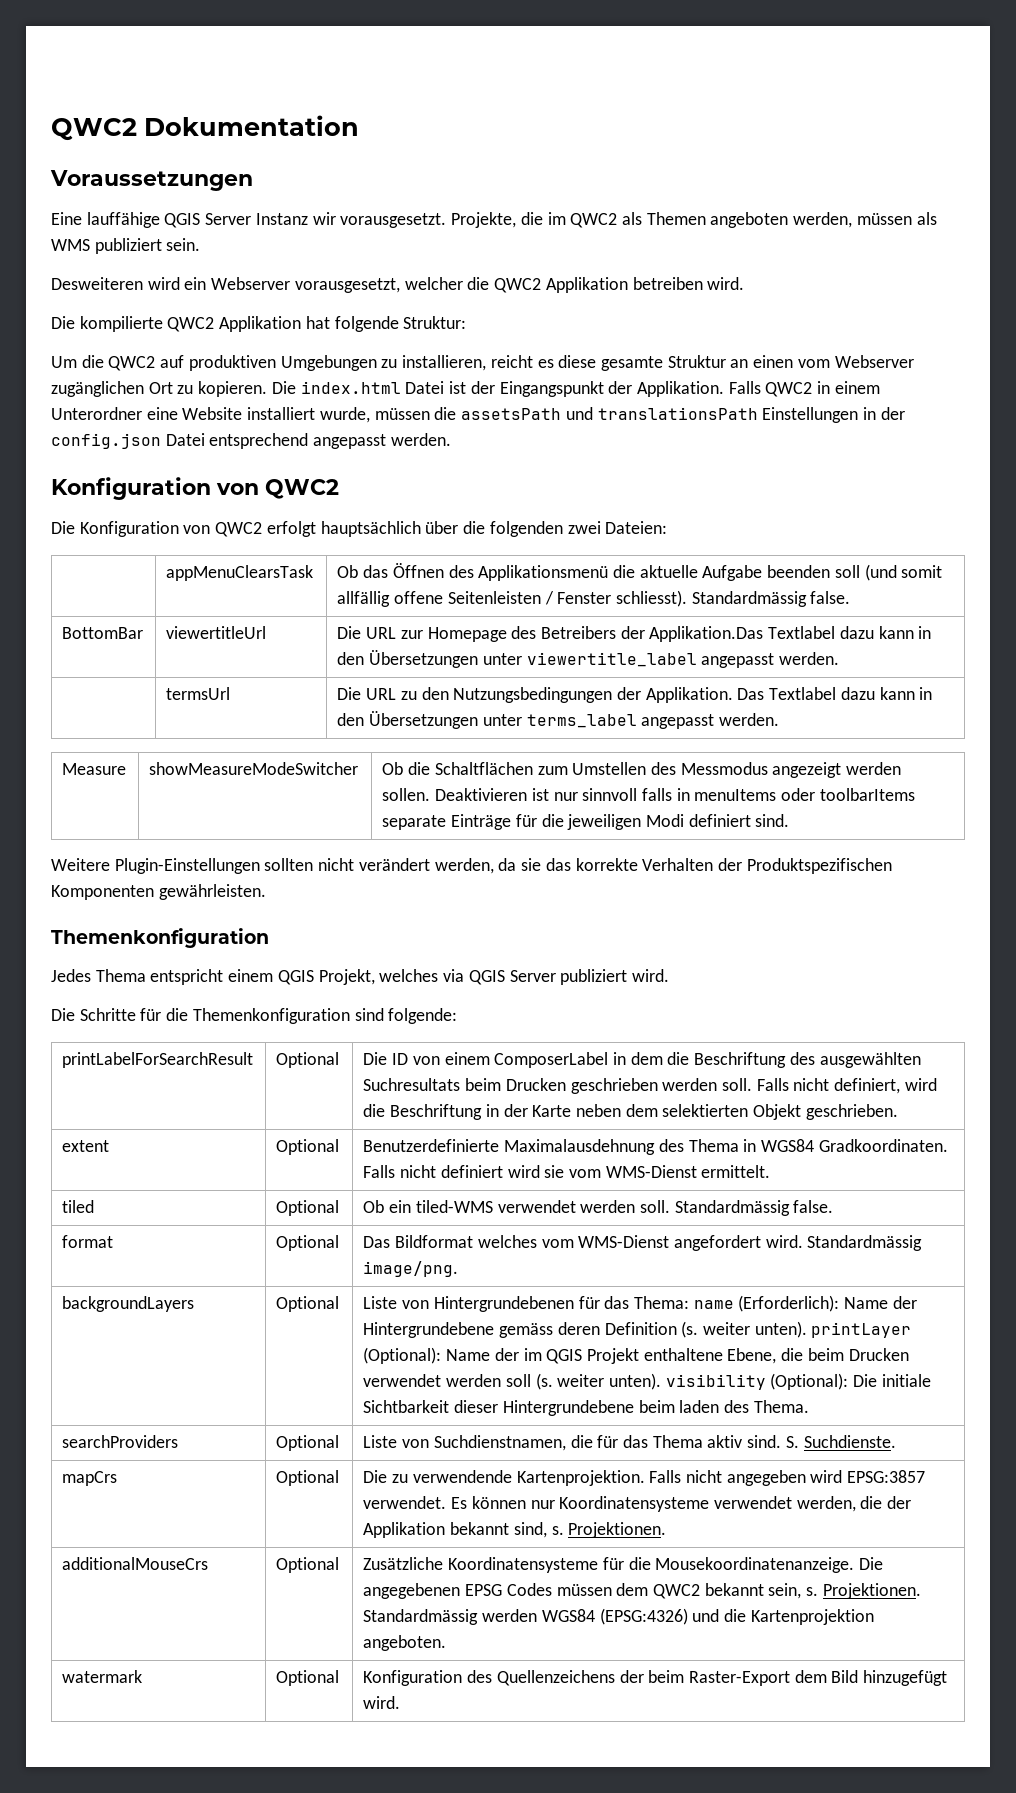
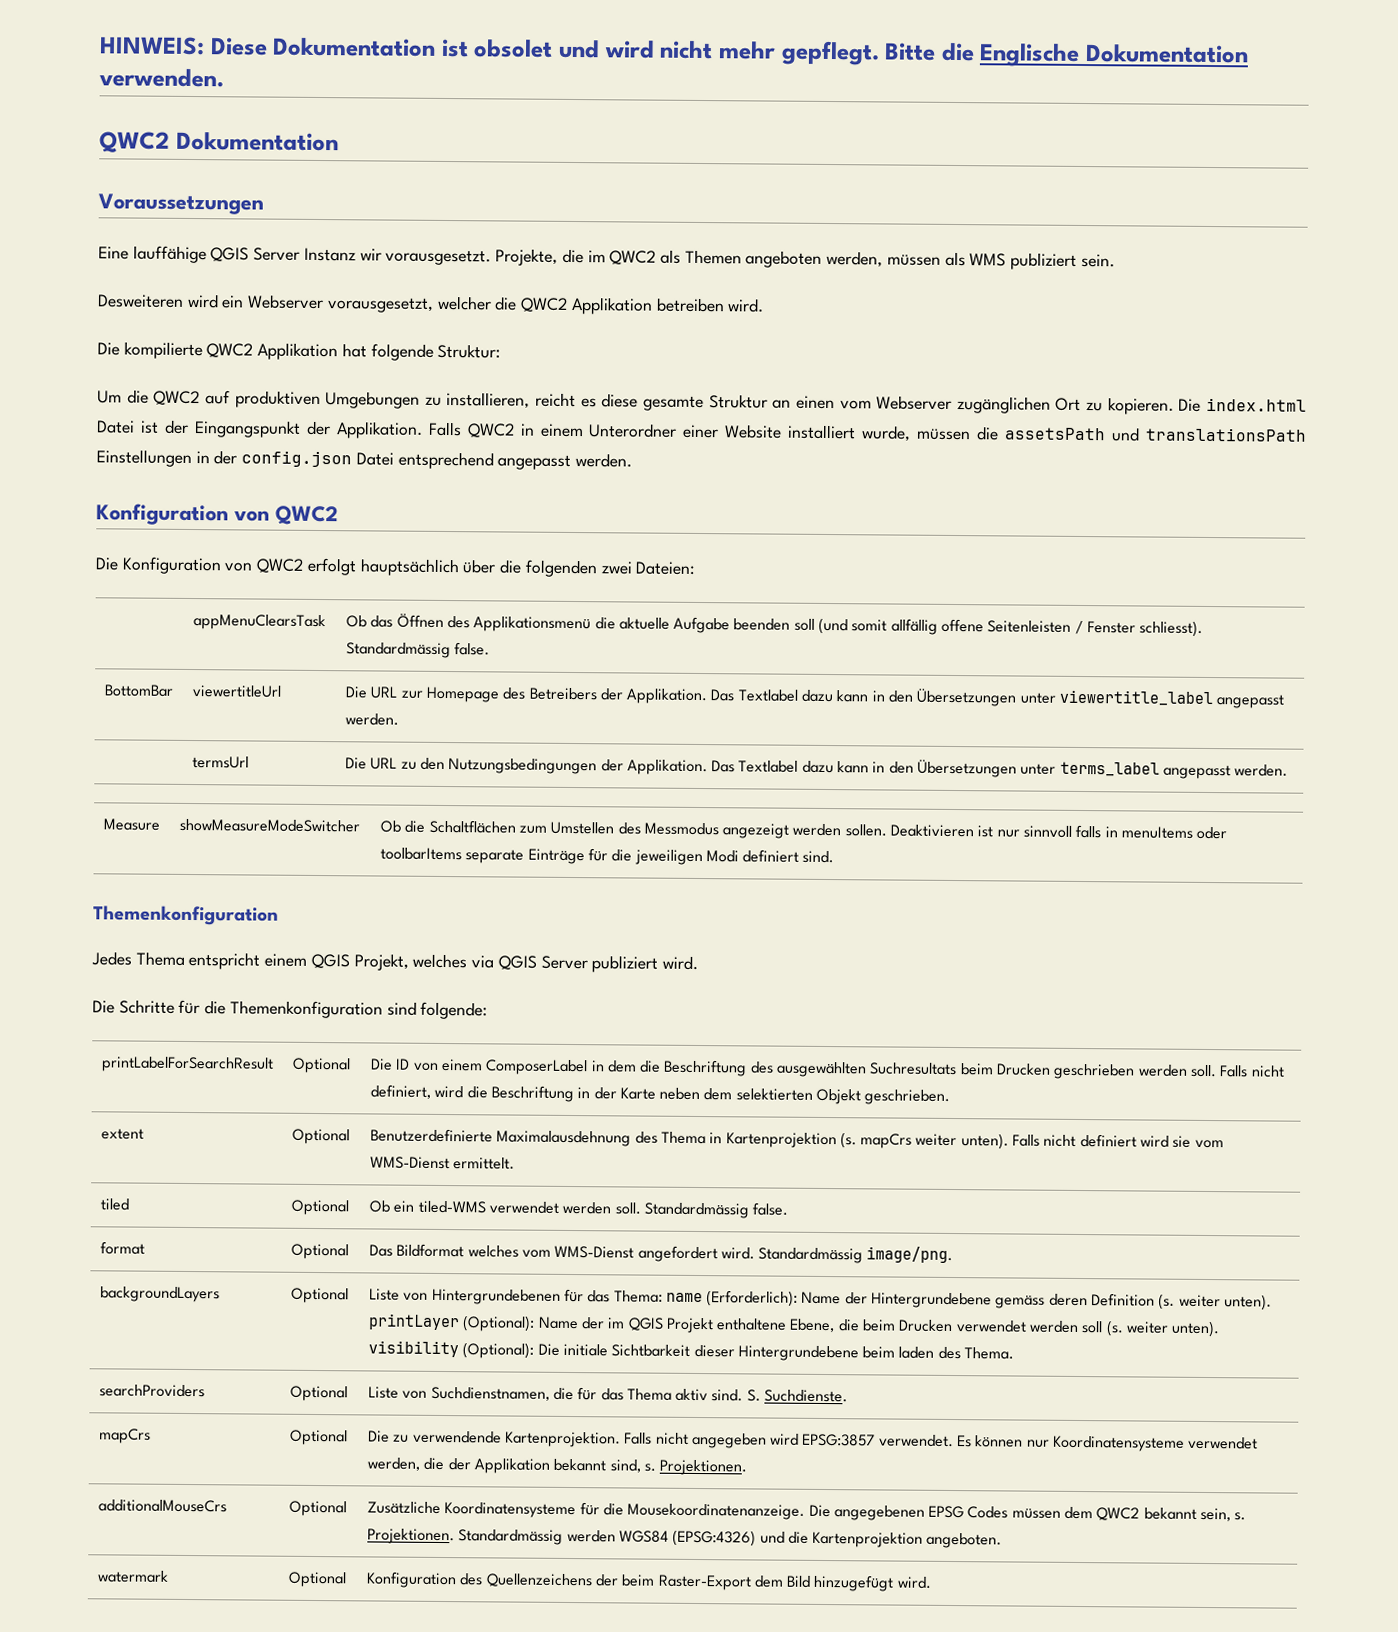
(51, 129) none -> [99,36,1249,67] [99,68,224,88] HINWEIS: Diese Dokumentation ist obsolet und wird nicht mehr gepflegt. Bitte die Englische Dokumentation verwenden. //
[146,407,178,420] eine -> [682,424,720,439] einer
[649,626,764,642] Applikation.Das -> [626,688,735,705] Applikation. Das
[51,858,892,874] [51,884,266,900] // Weitere Plugin-Einstellungen sollten nicht verändert werden, da sie das korrekte Verhalten der Produktspezifischen Komponenten gewährleisten. -> (835, 857) none
[761,1139,948,1152] WGS84 Gradkoordinaten. -> [725,1132,1009,1150] Kartenprojektion (s. mapCrs weiter unten).

